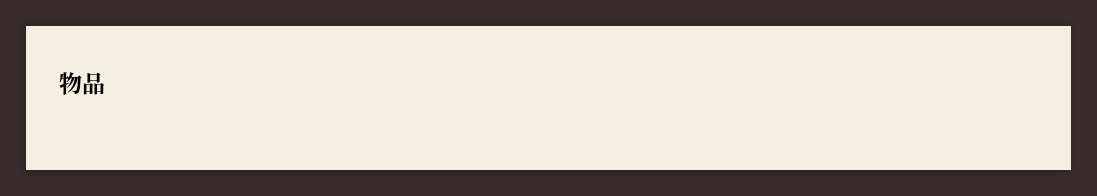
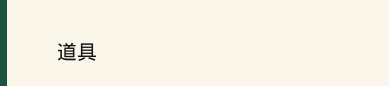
[59,72,105,95] 物品 -> [57,42,97,61] 道具

